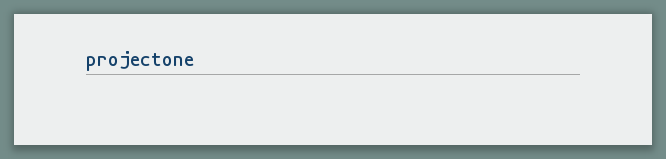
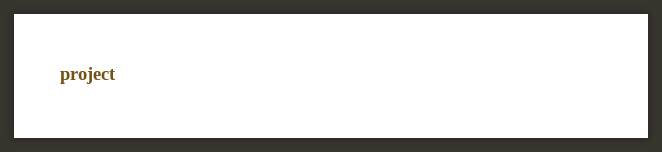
[86,51,194,71] projectone -> [60,67,116,84] project

